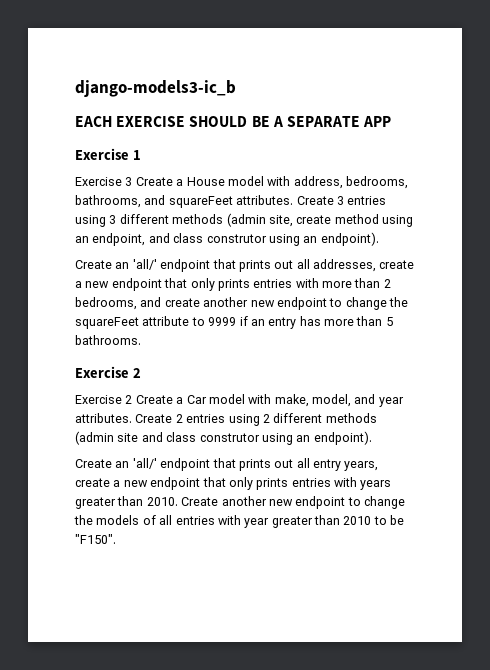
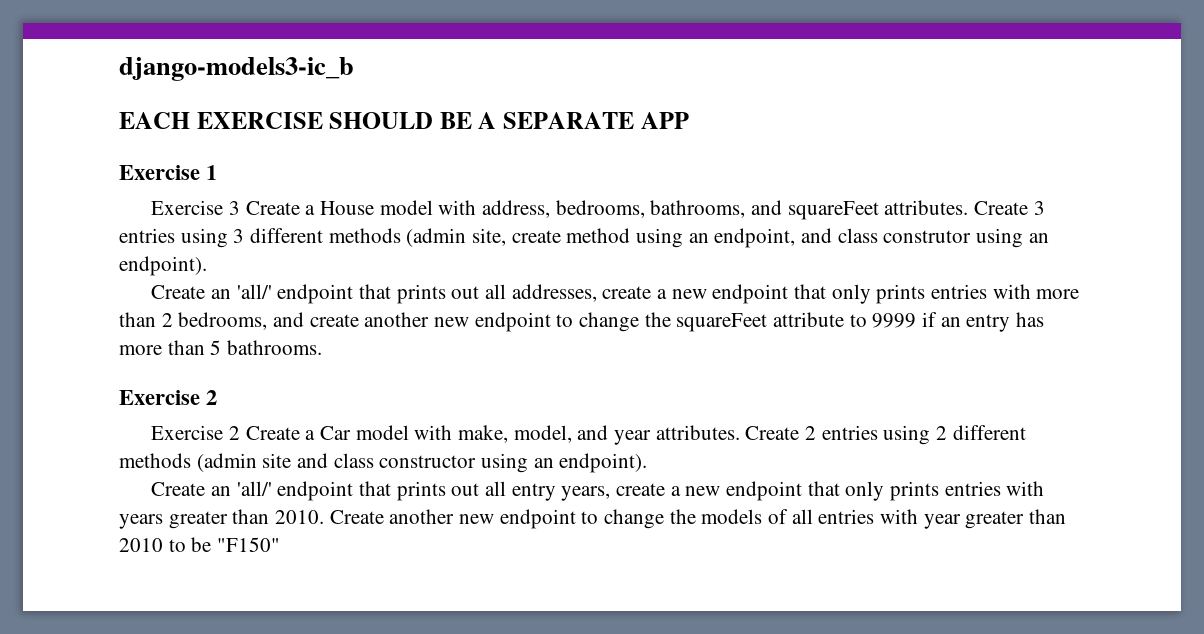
[199,433,260,442] construtor -> [379,455,477,468] constructor
[75,534,116,544] "F150". -> [217,537,281,552] "F150"

